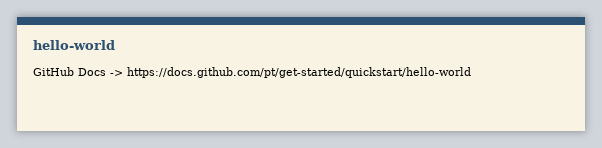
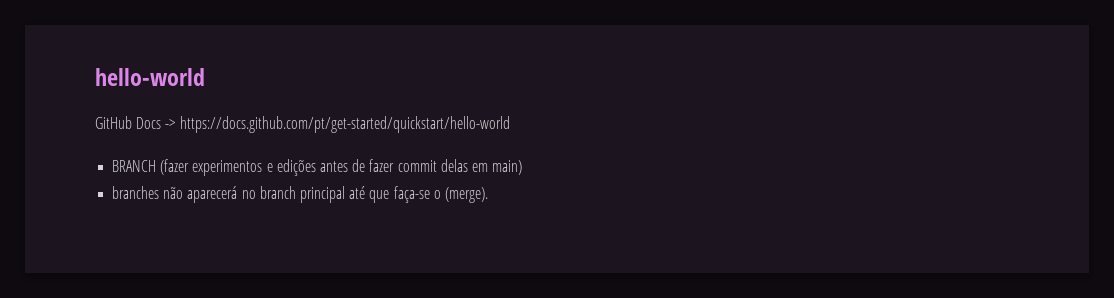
(471, 72) none -> [112,159,523,176] [112,186,488,203] // BRANCH (fazer experimentos e edições antes de fazer commit delas em main) // branches não aparecerá no branch principal até que faça-se o (merge).

